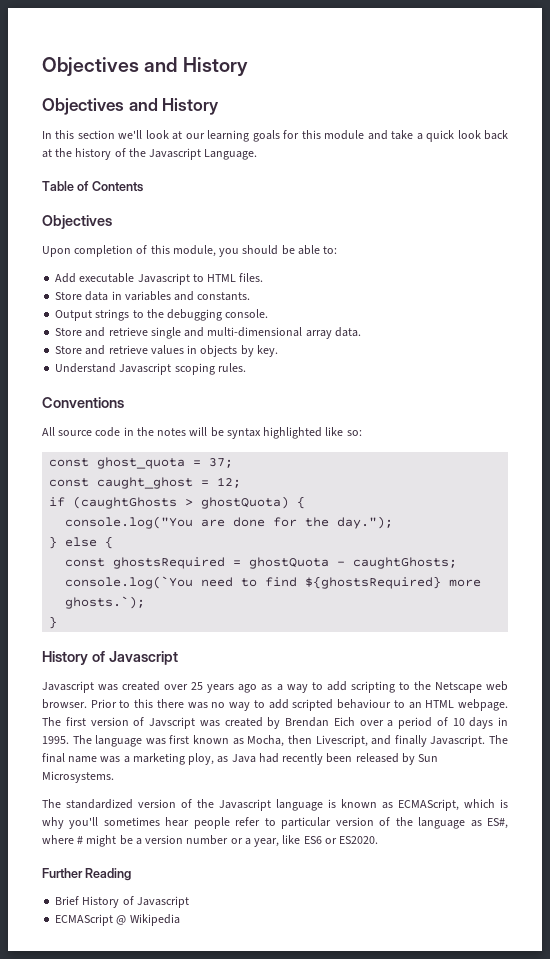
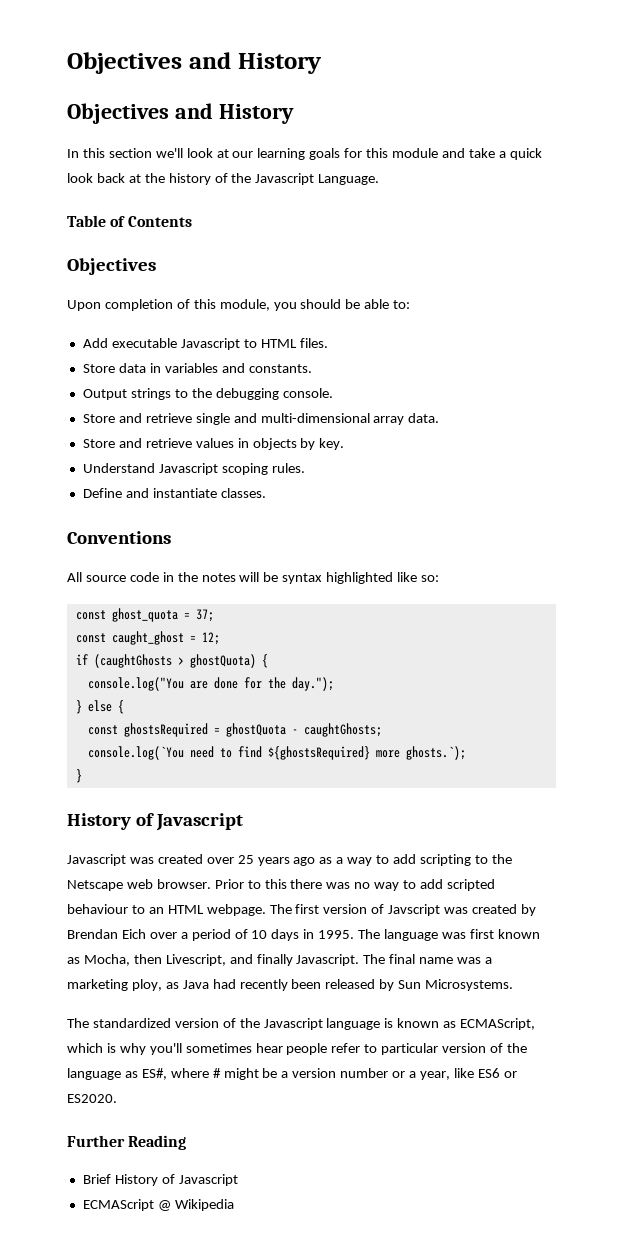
(246, 367) none -> [82,488,266,498] // Define and instantiate classes.

